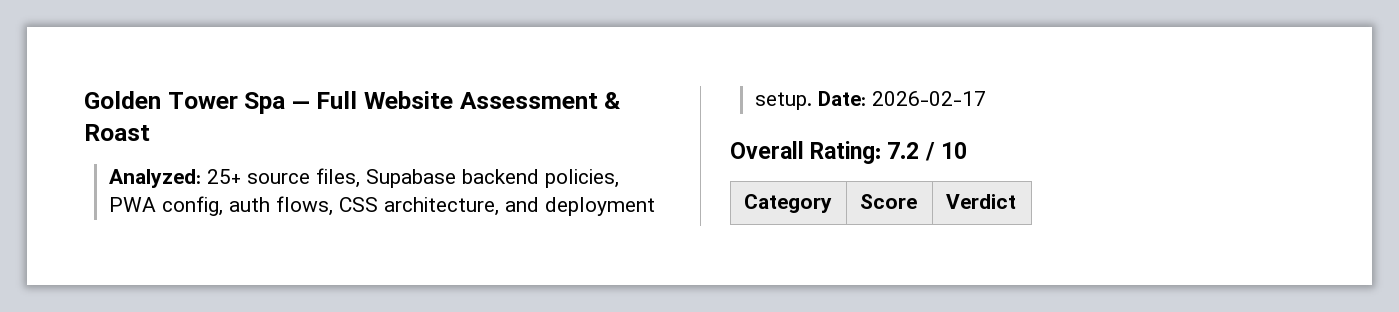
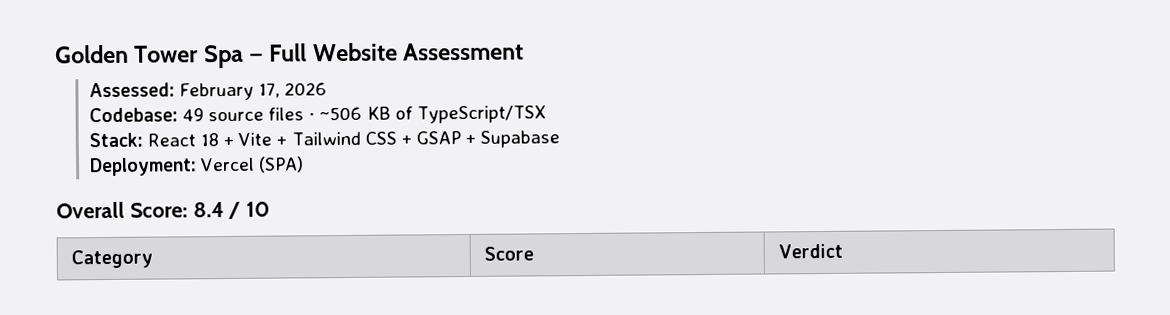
[604,92,622,109] [84,124,150,141] [108,168,619,188] [108,196,655,216] [754,91,986,110] & Roast // Analyzed: 25+ source files, Supabase backend policies, PWA config, auth flows, CSS architecture, and deployment setup. Date: 2026-02-17 -> [88,82,328,101] [88,105,546,124] [88,130,561,148] [88,156,304,177] // Assessed: February 17, 2026 // Codebase: 49 source files · ~506 KB of TypeScript/TSX // Stack: React 18 + Vite + Tailwind CSS + GSAP + Supabase // Deployment: Vercel (SPA)
[810,141,920,164] Rating: 7.2 -> [129,202,224,218] Score: 8.4

